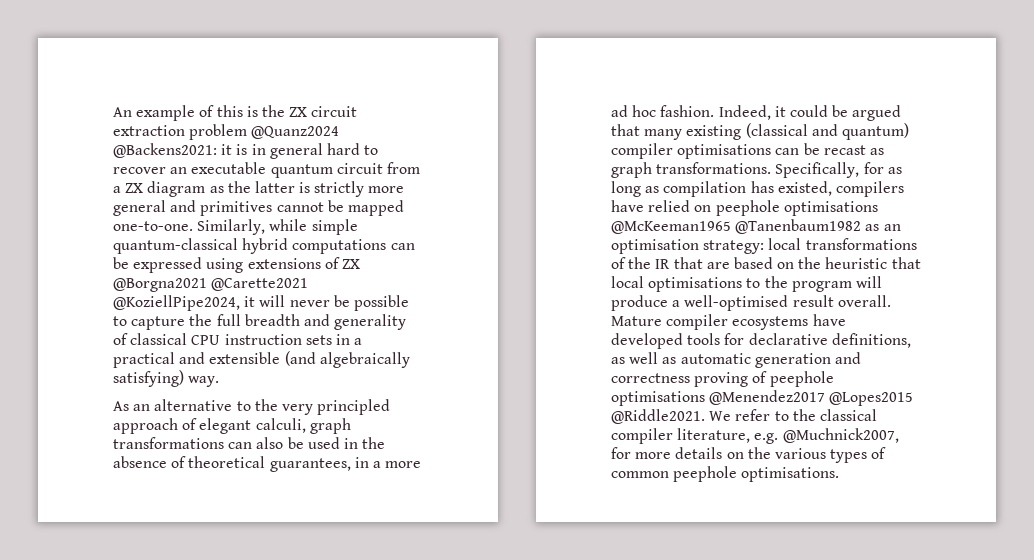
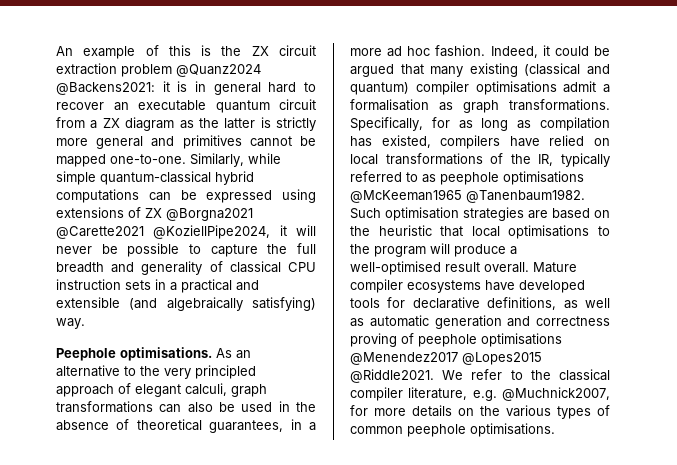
(220, 381) none -> [56,347,212,361] Peephole optimisations.
[775,143,866,155] can be recast -> [563,81,610,93] [350,99,429,111] admit a formalisation
[715,200,878,216] [611,219,901,234] [611,238,917,254] [611,257,703,269] peephole optimisations @McKeeman1965 @Tanenbaum1982 as an optimisation strategy: local transformations of the IR that -> [350,153,610,167] [350,171,584,185] [350,189,585,203] [350,207,524,221] local transformations of the IR, typically referred to as peephole optimisations @McKeeman1965 @Tanenbaum1982. Such optimisation strategies

